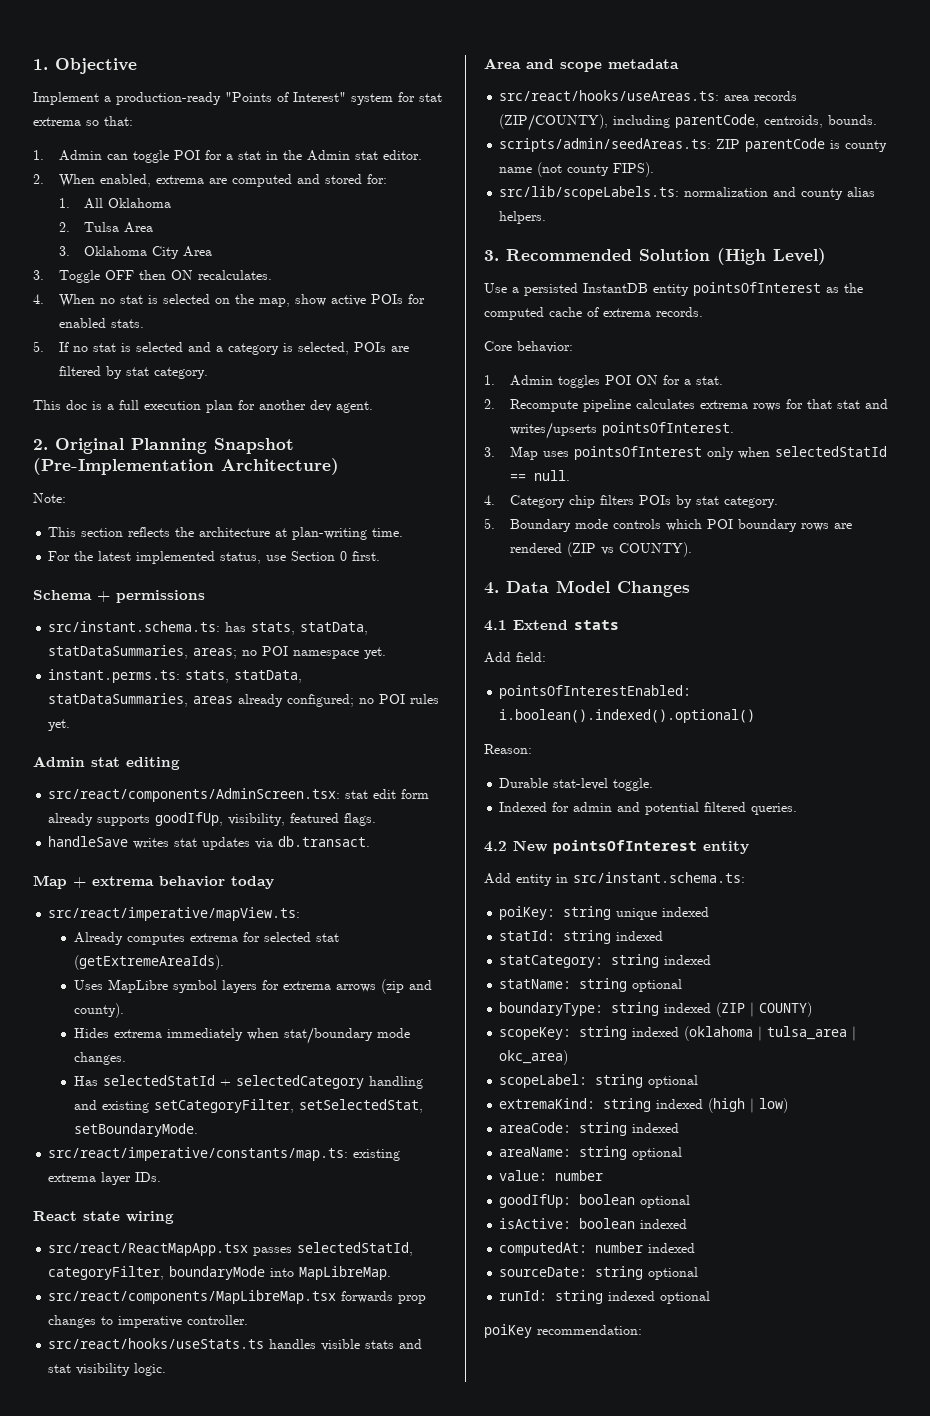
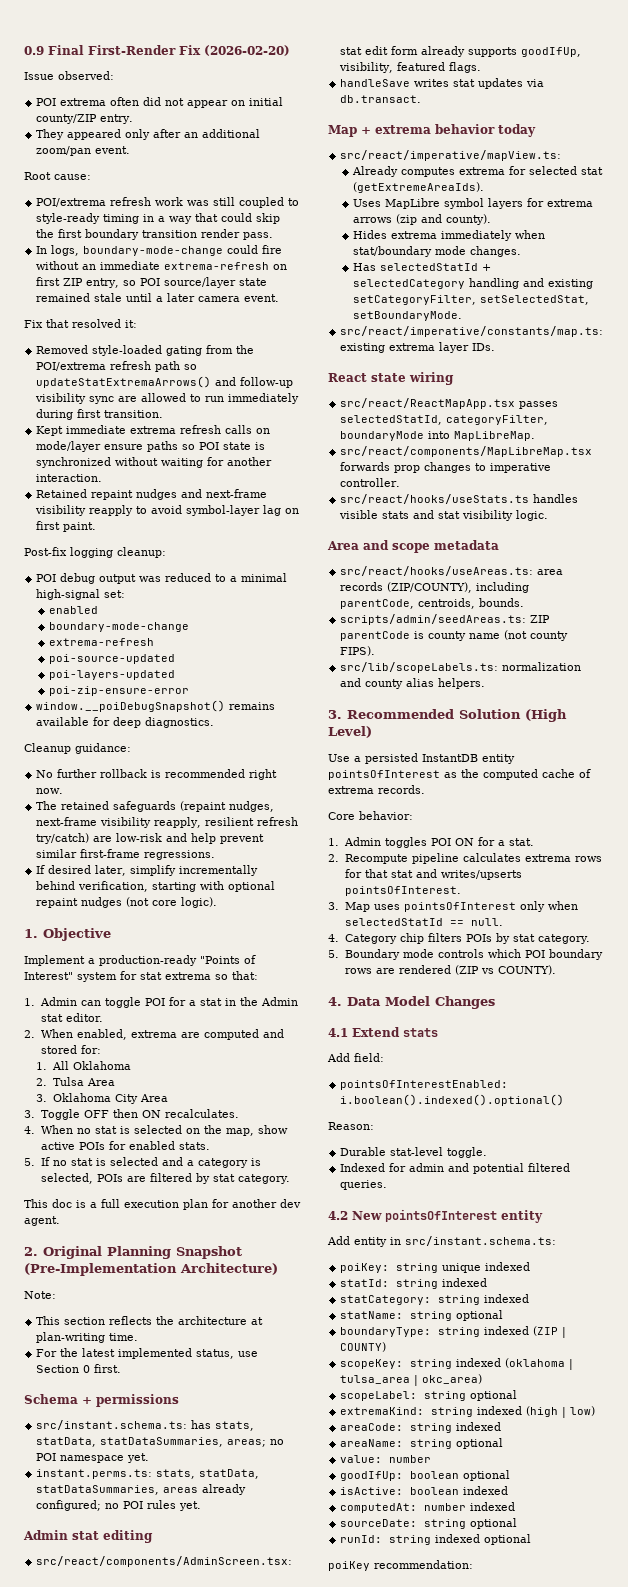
(33, 64) none -> [24,45,290,56] [24,71,114,80] [36,97,284,108] [36,114,134,124] [36,129,261,140] [36,146,131,156] [24,172,91,180] [36,197,300,208] [36,213,281,224] [36,229,274,240] [36,245,283,256] [36,261,288,270] [36,277,268,288] [36,293,280,302] [24,319,137,328] [36,345,255,356] [36,361,198,372] [36,376,294,388] [35,393,300,404] [36,409,164,420] [36,425,271,436] [36,441,266,452] [36,457,273,468] [36,474,103,482] [36,489,268,500] [35,505,300,516] [36,521,97,532] [24,547,166,558] [36,573,288,584] [36,589,126,600] [48,606,98,614] [48,622,189,632] [48,638,154,646] [48,654,175,664] [48,670,175,680] [48,686,189,696] [36,700,276,712] [36,717,215,728] [24,743,131,754] [36,769,278,780] [36,788,64,794] [36,801,275,812] [36,817,299,828] [36,833,265,844] [36,849,216,860] [36,865,259,876] [36,881,276,892] [36,897,218,908] 0.9 Final First-Render Fix (2026-02-20) // Issue observed: // POI extrema often did not appear on initial county/ZIP entry. // They appeared only after an additional zoom/pan event. // Root cause: // POI/extrema refresh work was still coupled to style-ready timing in a way that could skip the first boundary transition render pass. // In logs, boundary-mode-change could fire without an immediate extrema-refresh on first ZIP entry, so POI source/layer state remained stale until a later camera event. // Fix that resolved it: // Removed style-loaded gating from the POI/extrema refresh path so updateStatExtremaArrows() and follow-up visibility sync are allowed to run immediately during first transition. // Kept immediate extrema refresh calls on mode/layer ensure paths so POI state is synchronized without waiting for another interaction. // Retained repaint nudges and next-frame visibility reapply to avoid symbol-layer lag on first paint. // Post-fix logging cleanup: // POI debug output was reduced to a minimal high-signal set: // enabled // boundary-mode-change // extrema-refresh // poi-source-updated // poi-layers-updated // poi-zip-ensure-error // window.__poiDebugSnapshot() remains available for deep diagnostics. // Cleanup guidance: // No further rollback is recommended right now. // The retained safeguards (repaint nudges, next-frame visibility reapply, resilient refresh try/catch) are low-risk and help prevent similar first-frame regressions. // If desired later, simplify incrementally behind verification, starting with optional repaint nudges (not core logic). //

